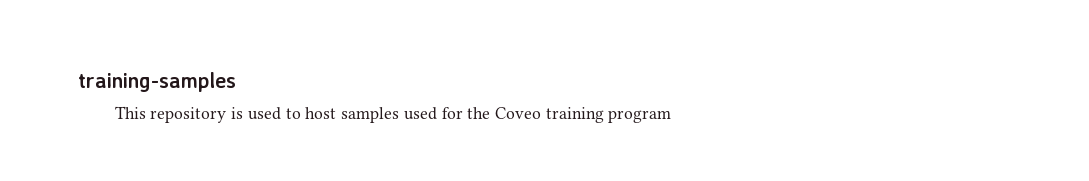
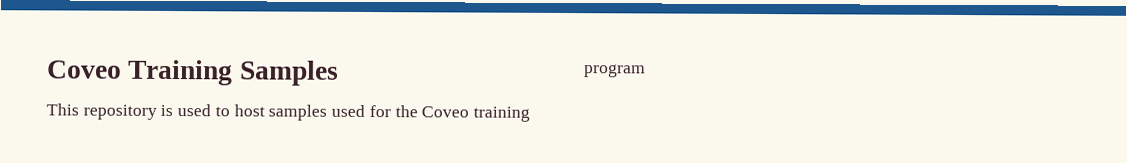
[78,72,236,92] training-samples -> [47,59,339,86] Coveo Training Samples

